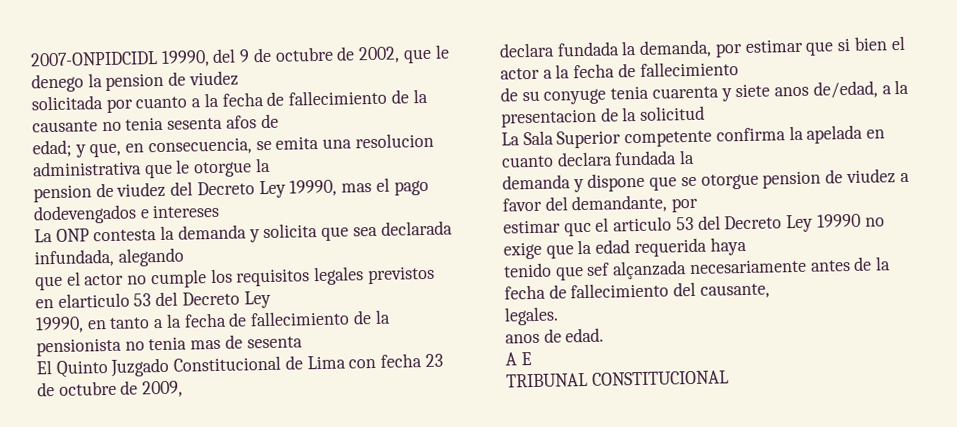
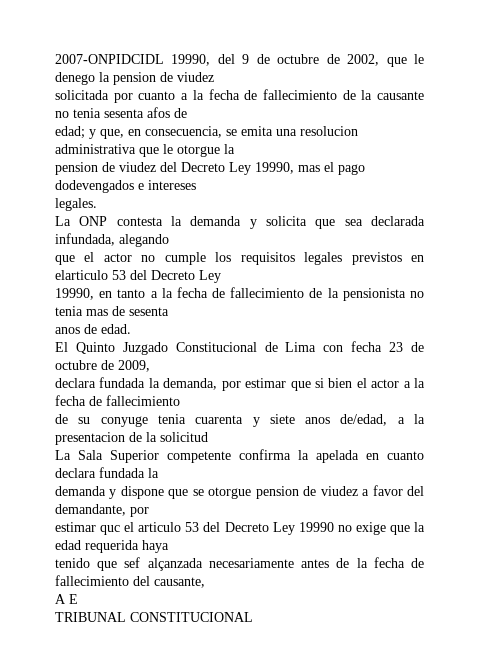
(221, 211) none -> [55,198,97,211] // legales.
(303, 342) none -> [55,324,131,334] // anos de edad.
[504,306,559,326] [505,327,605,344] // legales. // anos de edad. -> (205, 582) none

